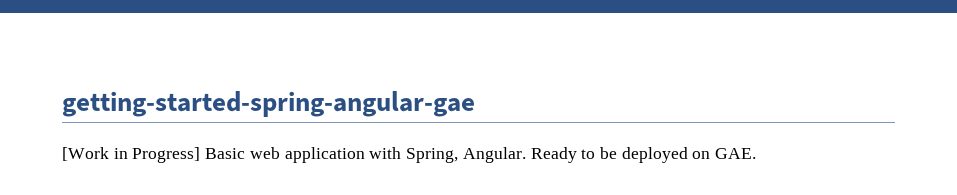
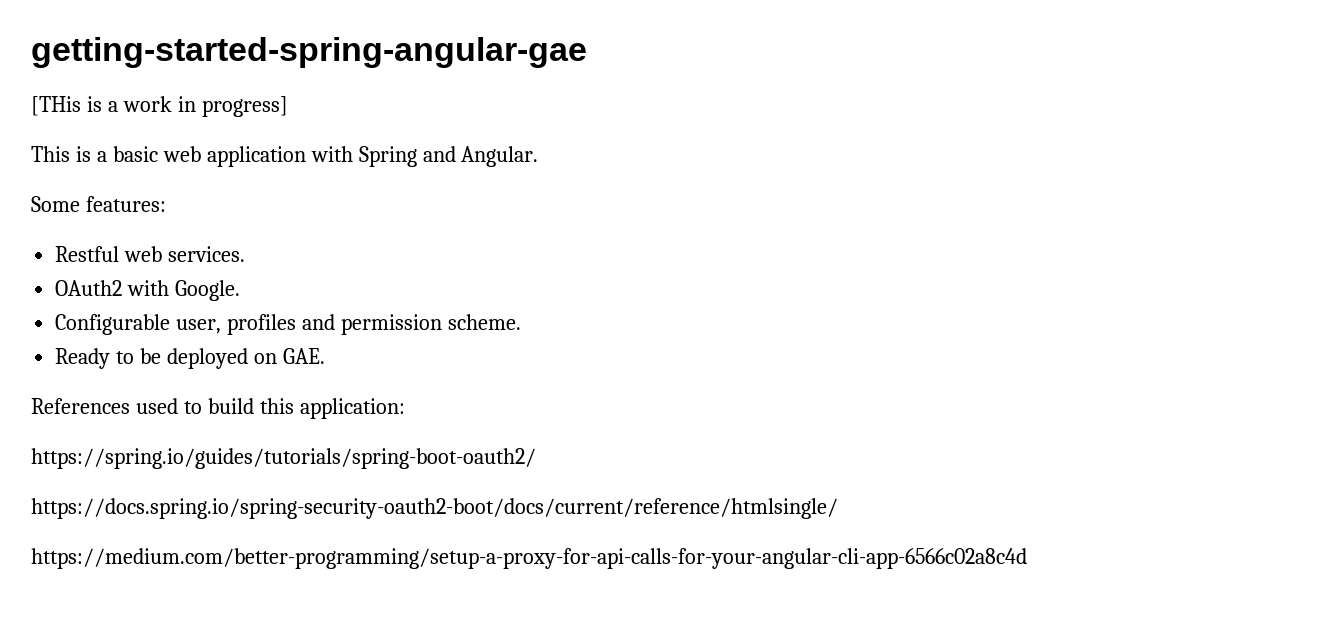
[62,147,246,163] [Work in Progress] Basic -> [31,96,288,117] [31,146,158,162] [THis is a work in progress] // This is a basic
[406,148,459,163] Spring, -> [358,146,456,167] Spring and
(526, 155) none -> [31,196,166,212] [55,246,246,262] [55,280,241,301] [55,314,521,335] // Some features: // Restful web services. // OAuth2 with Google. // Configurable user, profiles and permission scheme. //
(757, 153) none -> [31,398,405,419] [31,448,536,469] [31,498,838,519] [31,548,1027,569] // References used to build this application: // https://spring.io/guides/tutorials/spring-boot-oauth2/ // https://docs.spring.io/spring-security-oauth2-boot/docs/current/reference/htmlsingle/ // https://medium.com/better-programming/setup-a-proxy-for-api-calls-for-your-angular-cli-app-6566c02a8c4d

